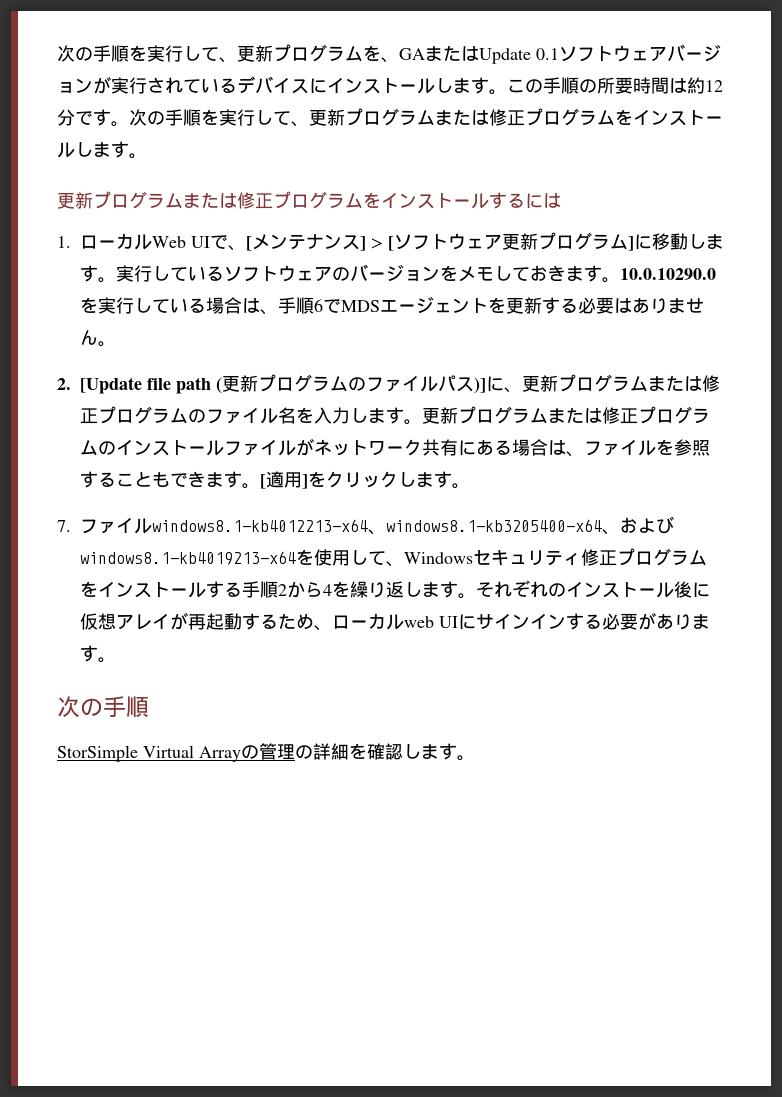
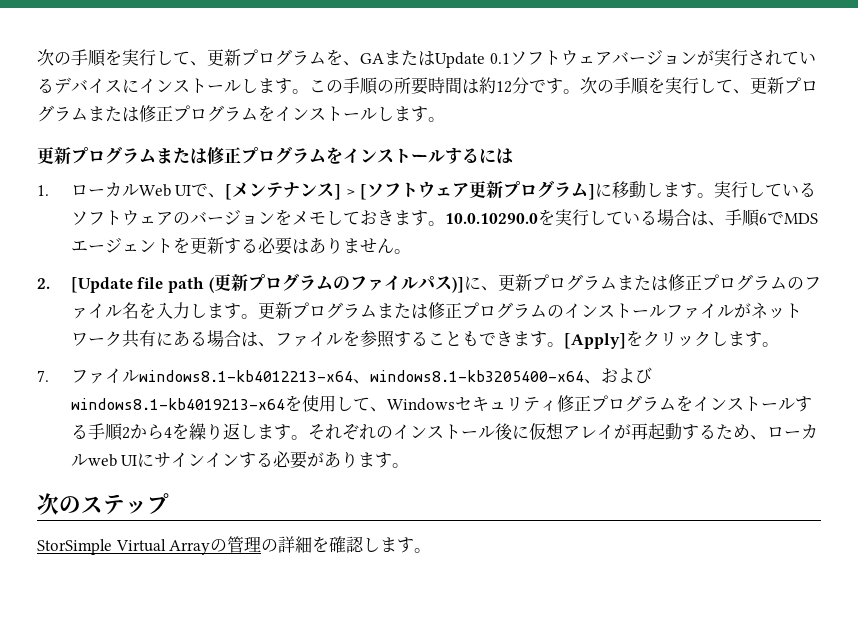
[260,471,309,489] [適用] -> [563,333,626,349] [Apply]
[103,696,149,718] 手順 -> [81,493,169,515] ステップ

